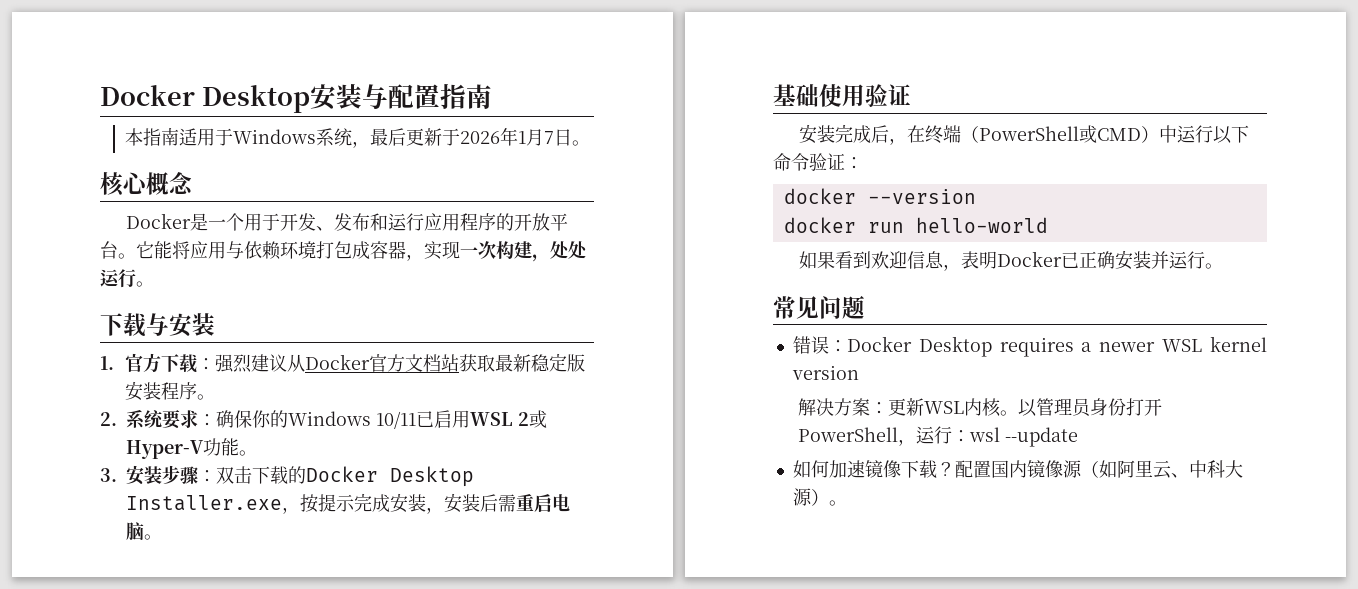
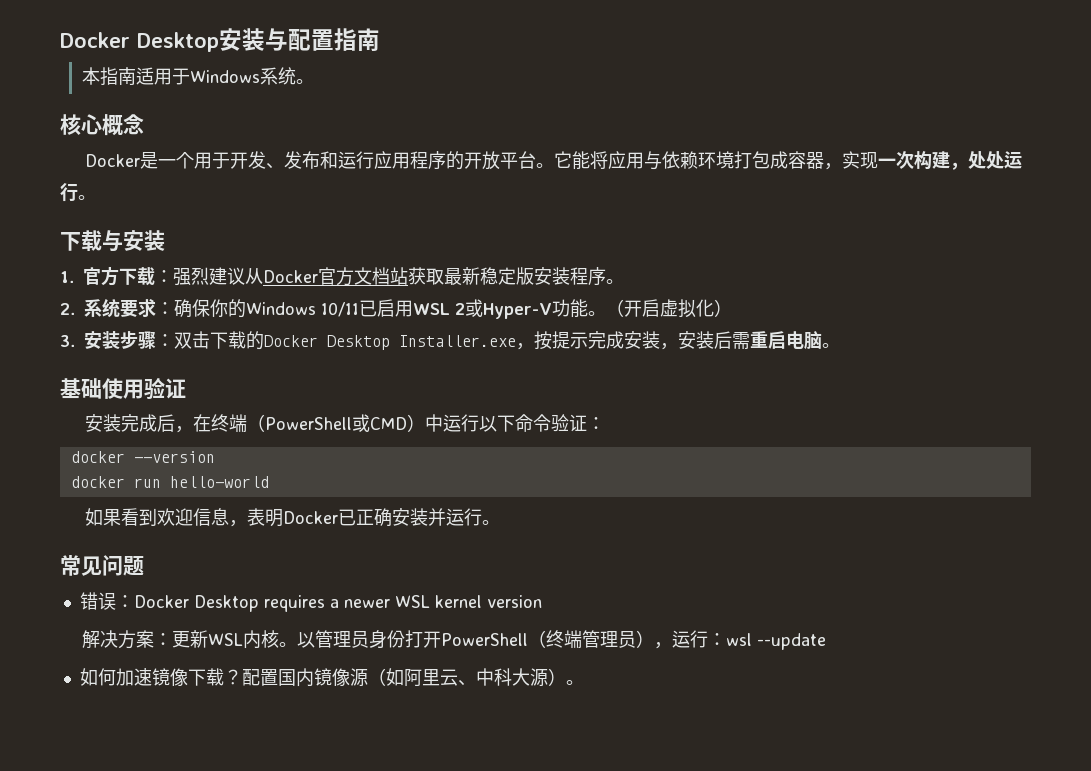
[352,127,573,148] ，最后更新于2026年1月7日 -> (296, 76) none
(257, 453) none -> [606,299,732,318] （开启虚拟化）
(899, 434) none -> [527,630,654,648] （终端管理员）

